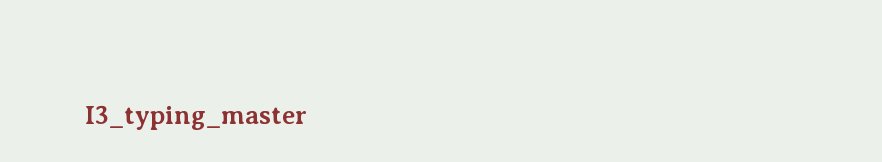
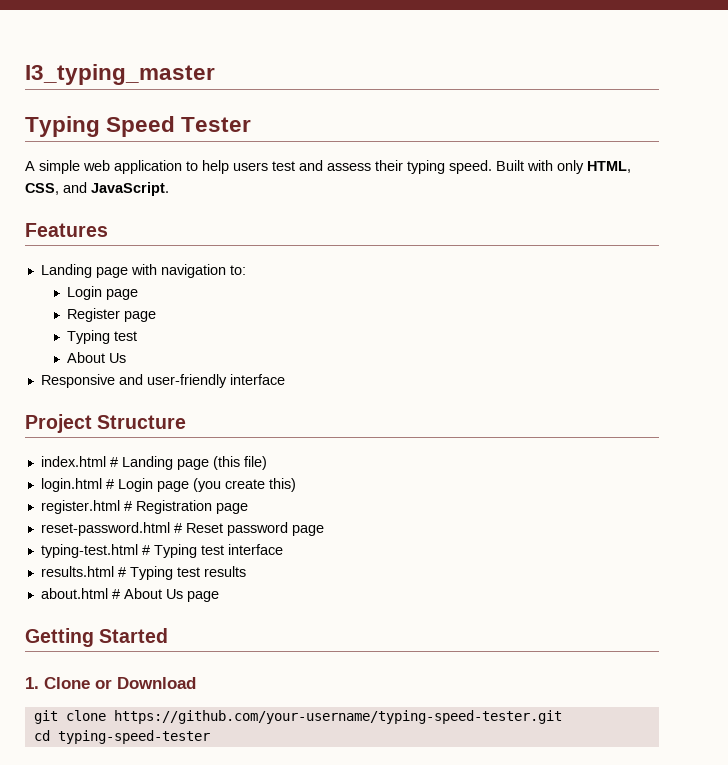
(307, 117) none -> [25,116,252,137] [25,160,631,174] [25,182,169,196] [25,223,108,237] [40,264,246,278] [66,286,138,300] [66,308,156,322] [66,330,137,344] [66,352,126,363] [40,374,285,388] [25,414,187,433] [40,456,267,470] [40,478,296,492] [40,500,248,514] [40,522,324,536] [40,544,283,558] [40,566,246,580] [40,588,219,602] [25,628,169,647] [25,677,196,689] [33,710,562,724] [33,730,210,744] // Typing Speed Tester // A simple web application to help users test and assess their typing speed. Built with only HTML, CSS, and JavaScript. // Features // Landing page with navigation to: // Login page // Register page // Typing test // About Us // Responsive and user-friendly interface // Project Structure // index.html # Landing page (this file) // login.html # Login page (you create this) // register.html # Registration page // reset-password.html # Reset password page // typing-test.html # Typing test interface // results.html # Typing test results // about.html # About Us page // Getting Started // 1. Clone or Download // git clone https://github.com/your-username/typing-speed-tester.git // cd typing-speed-tester

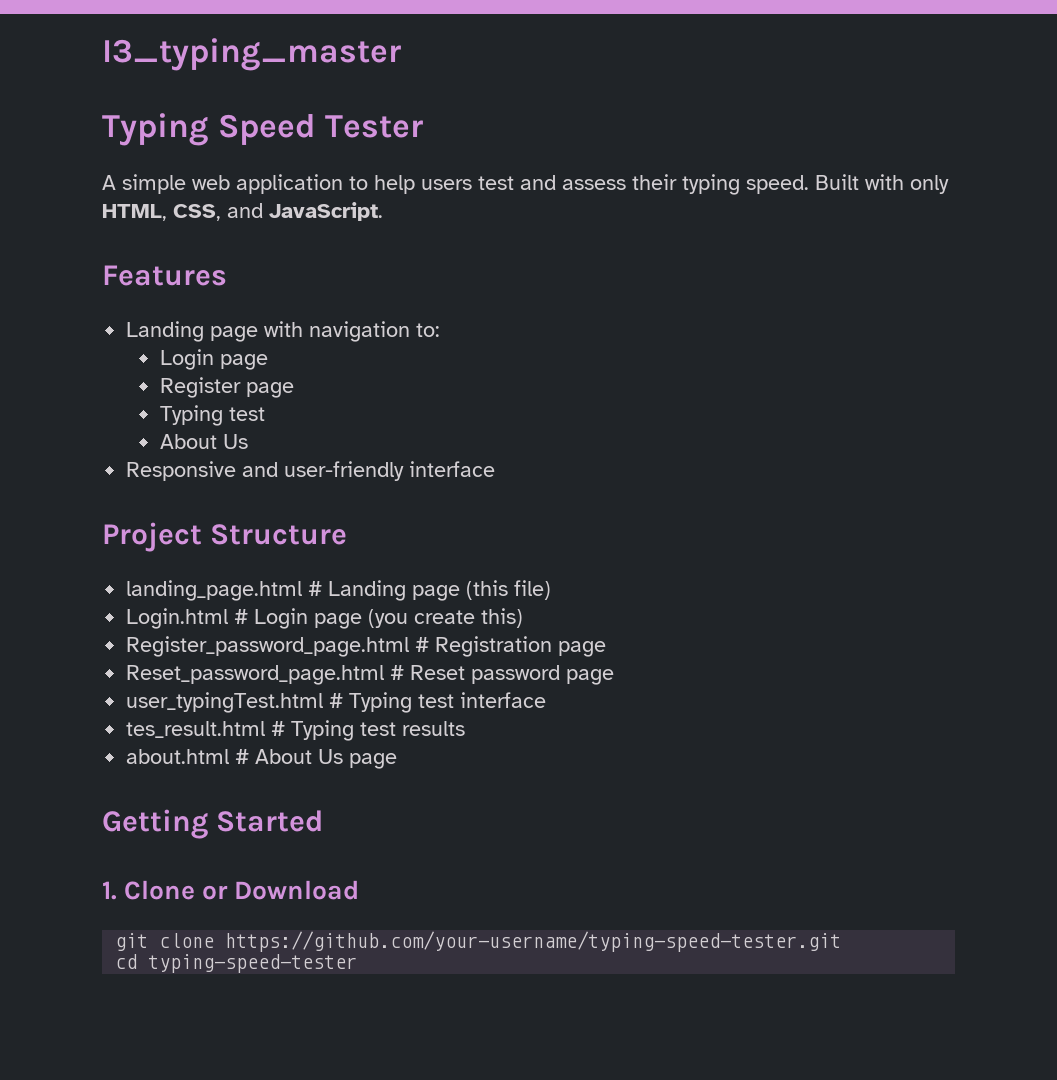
[40,456,106,467] index.html -> [126,580,303,601] landing_page.html
[40,478,102,492] login.html -> [126,608,229,629] Login.html
[40,500,120,514] register.html -> [126,636,410,657] Register_password_page.html
[40,522,170,536] reset-password.html -> [126,665,385,685] Reset_password_page.html
[40,544,138,558] typing-test.html -> [126,692,324,713] user_typingTest.html
[40,566,114,577] results.html -> [126,721,266,738] tes_result.html

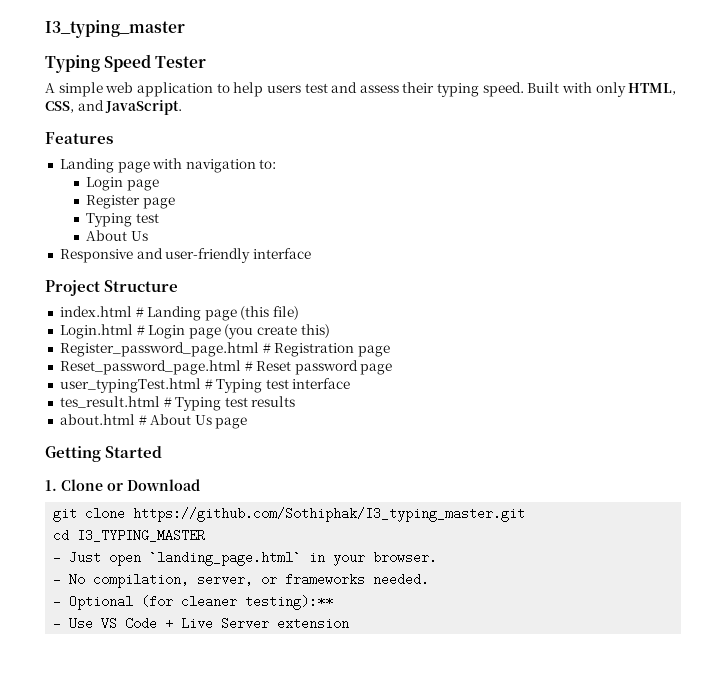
[126,580,303,601] landing_page.html -> [59,306,132,317] index.html
[225,931,842,952] https://github.com/your-username/typing-speed-tester.git -> [133,507,526,522] https://github.com/Sothiphak/I3_typing_master.git
[148,954,358,973] typing-speed-tester -> [77,529,206,542] [53,551,438,566] [53,573,430,588] [53,595,334,610] [53,617,350,630] I3_TYPING_MASTER // - Just open `landing_page.html` in your browser. // - No compilation, server, or frameworks needed. // - Optional (for cleaner testing):** // - Use VS Code + Live Server extension

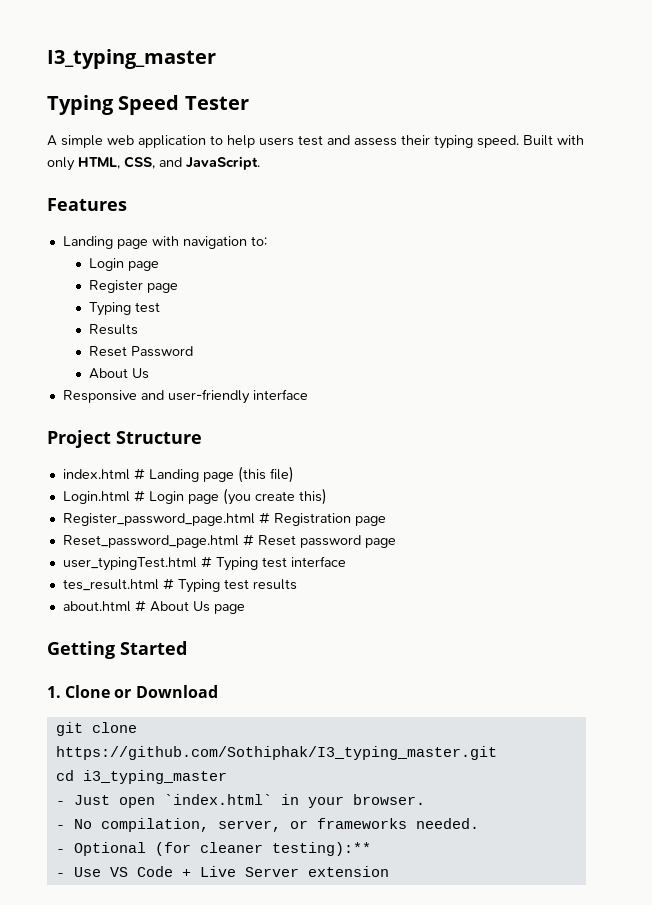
(159, 218) none -> [89,324,139,335] [89,346,194,357] // Results // Reset Password
[77,529,206,542] I3_TYPING_MASTER -> [82,770,227,784] i3_typing_master
[149,551,302,566] `landing_page.html` -> [163,794,272,805] `index.html`

